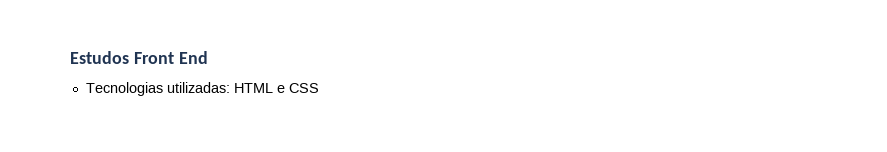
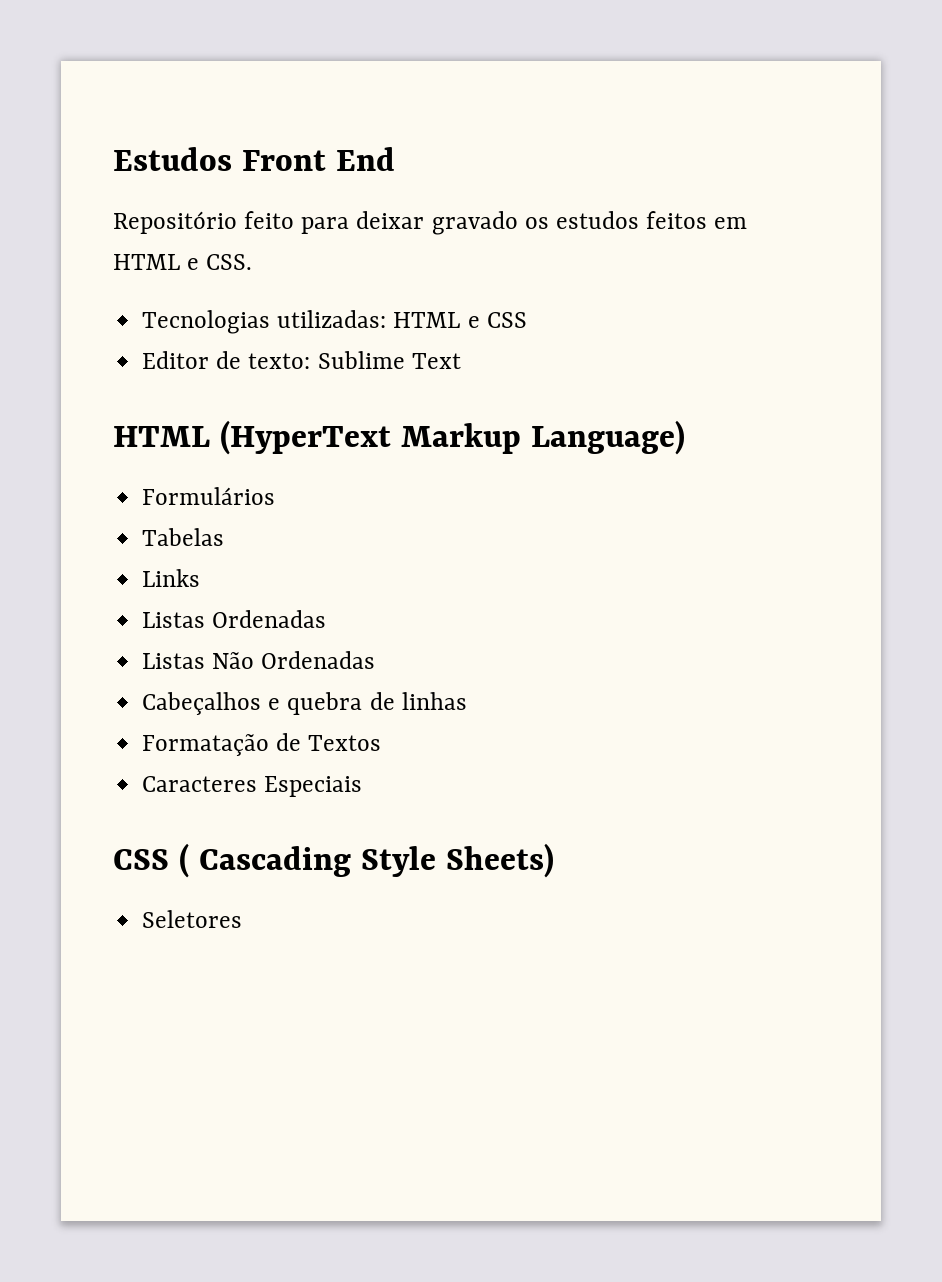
(208, 57) none -> [113,211,748,235] [113,254,253,270] // Repositório feito para deixar gravado os estudos feitos em HTML e CSS.
(319, 88) none -> [142,351,461,369] [113,420,685,455] [142,487,276,505] [142,528,225,546] [142,569,201,587] [142,610,327,628] [142,651,376,669] [142,692,467,715] [142,733,382,756] [142,776,363,797] [113,843,554,878] [142,910,243,928] // Editor de texto: Sublime Text // HTML (HyperText Markup Language) // Formulários // Tabelas // Links // Listas Ordenadas // Listas Não Ordenadas // Cabeçalhos e quebra de linhas // Formatação de Textos // Caracteres Especiais // CSS ( Cascading Style Sheets) // Seletores

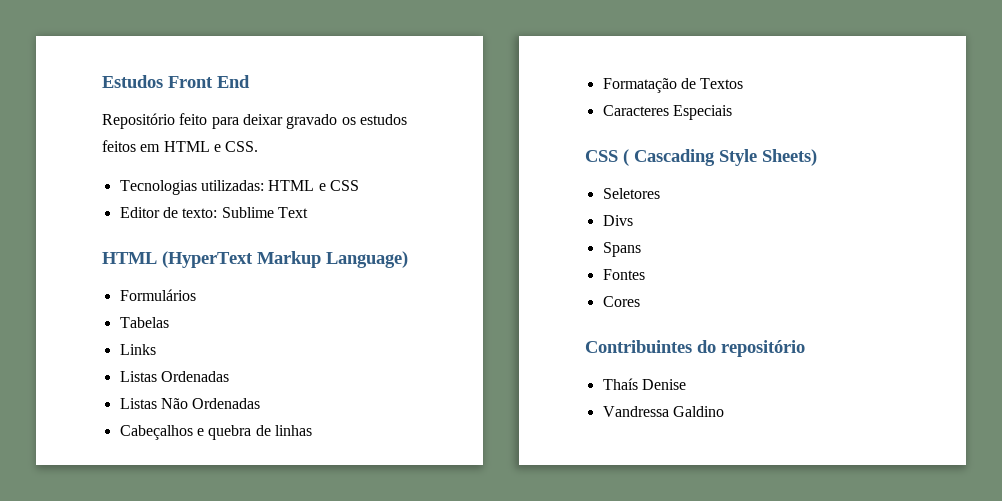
(243, 919) none -> [602,215,633,226] [602,242,641,257] [602,269,645,280] [602,296,640,307] [585,340,805,357] [602,378,686,390] [602,406,724,417] // Divs // Spans // Fontes // Cores // Contribuintes do repositório // Thaís Denise // Vandressa Galdino

